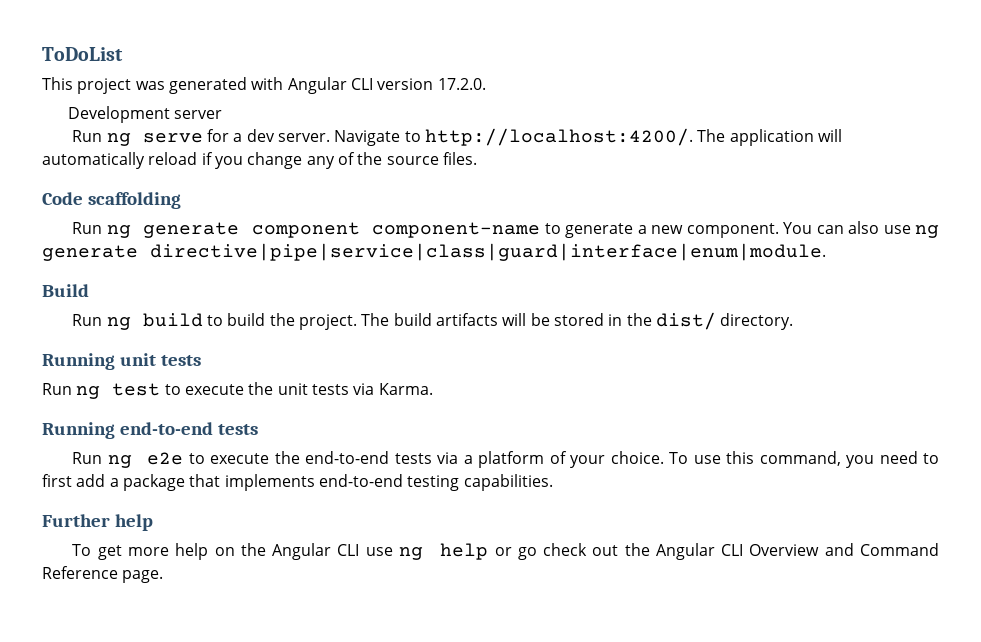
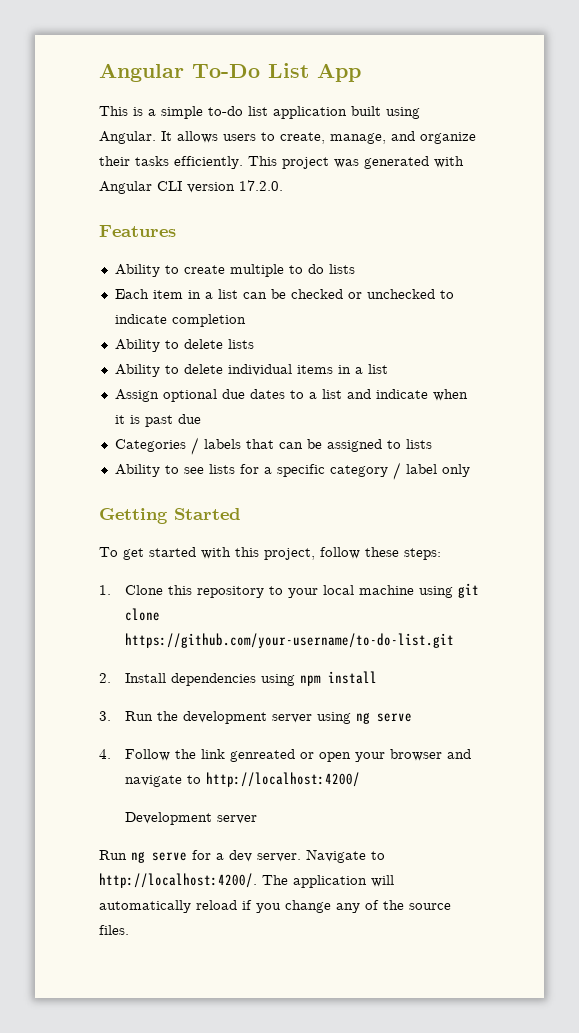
[42,47,123,61] ToDoList // -> [99,63,361,82] [99,106,420,119] [99,131,476,144] [99,156,243,169] Angular To-Do List App // This is a simple to-do list application built using Angular. It allows users to create, manage, and organize their tasks efficiently.
(486, 84) none -> [99,225,176,237] [114,264,355,277] [114,289,454,299] [114,314,246,327] [114,339,254,352] [114,364,388,377] [114,389,468,402] [114,414,201,427] [114,437,432,455] [114,462,470,480] [99,508,240,524] [99,547,441,560] [99,583,480,598] [125,608,161,621] [125,633,455,648] [99,671,378,686] [99,711,413,724] [99,749,472,762] [125,772,361,787] // Features // Ability to create multiple to do lists // Each item in a list can be checked or unchecked to indicate completion // Ability to delete lists // Ability to delete individual items in a list // Assign optional due dates to a list and indicate when it is past due // Categories / labels that can be assigned to lists // Ability to see lists for a specific category / label only // Getting Started // To get started with this project, follow these steps: // 1. Clone this repository to your local machine using git clone https://github.com/your-username/to-do-list.git // 2. Install dependencies using npm install // 3. Run the development server using ng serve // 4. Follow the link genreated or open your browser and navigate to http://localhost:4200/
[42,192,181,209] [72,221,940,238] [42,243,826,261] [42,284,89,297] [72,312,794,330] [42,353,201,370] [42,382,433,399] [42,422,258,439] [72,451,939,468] [42,474,553,491] [42,514,153,531] [72,543,939,560] [42,566,164,583] // Code scaffolding // Run ng generate component component-name to generate a new component. You can also use ng generate directive|pipe|service|class|guard|interface|enum|module. // Build // Run ng build to build the project. The build artifacts will be stored in the dist/ directory. // Running unit tests // Run ng test to execute the unit tests via Karma. // Running end-to-end tests // Run ng e2e to execute the end-to-end tests via a platform of your choice. To use this command, you need to first add a package that implements end-to-end testing capabilities. // Further help // To get more help on the Angular CLI use ng help or go check out the Angular CLI Overview and Command Reference page. -> (129, 930) none

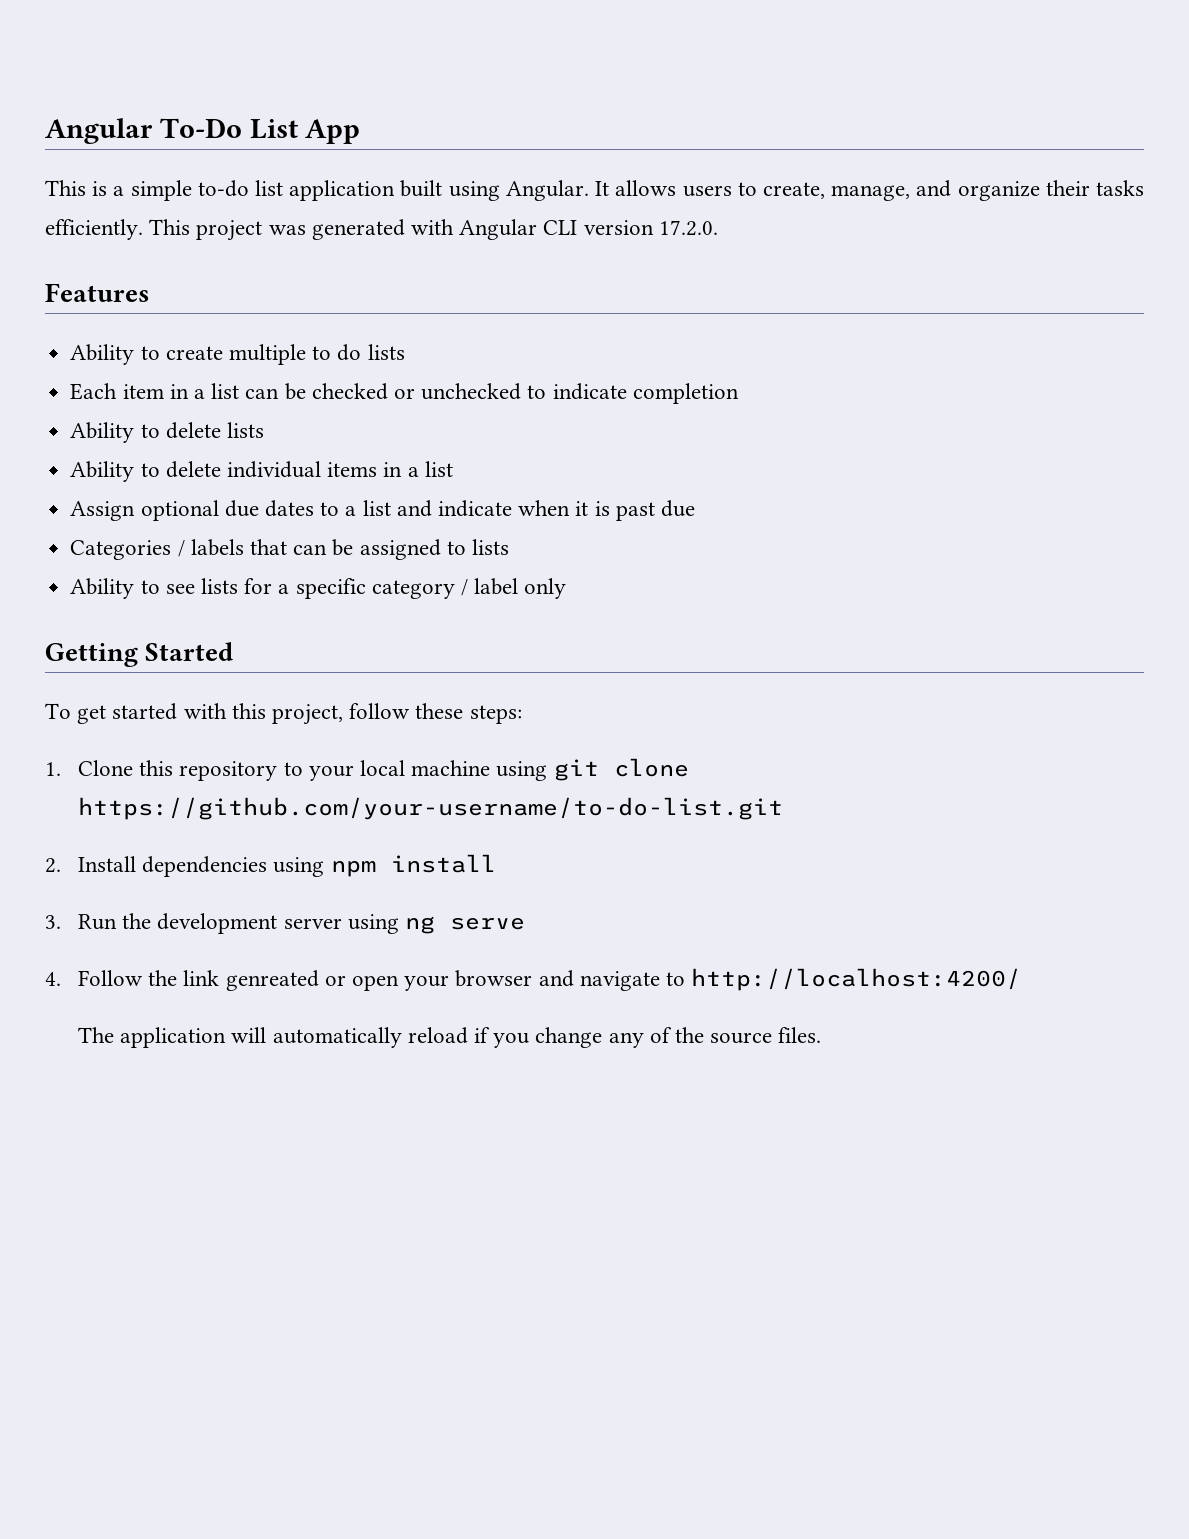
[125,812,258,825] [99,849,385,863] [99,873,257,888] Development server // Run ng serve for a dev server. Navigate to http://localhost:4200/. -> (1022, 979) none

